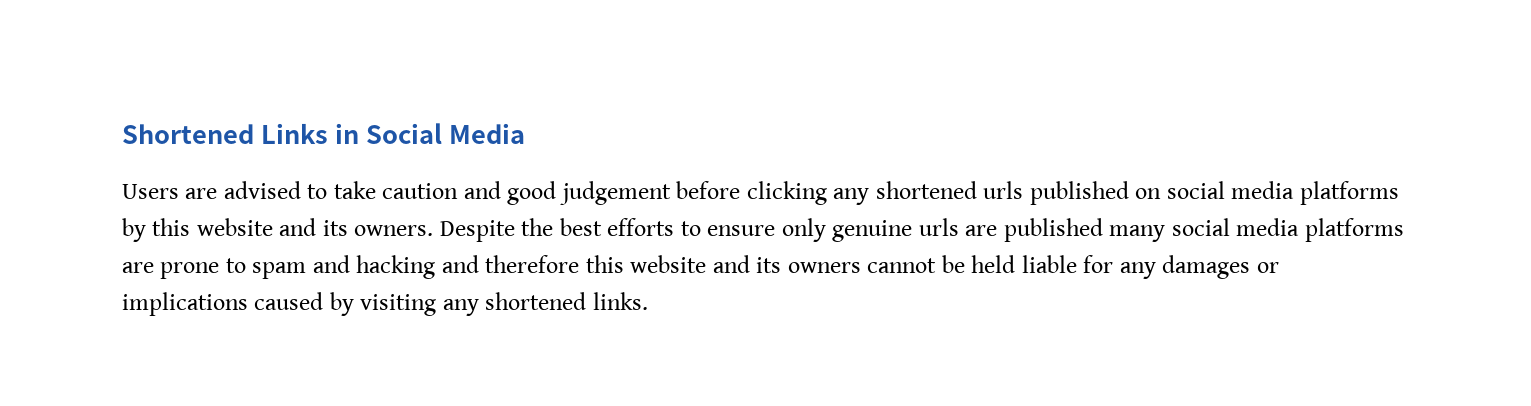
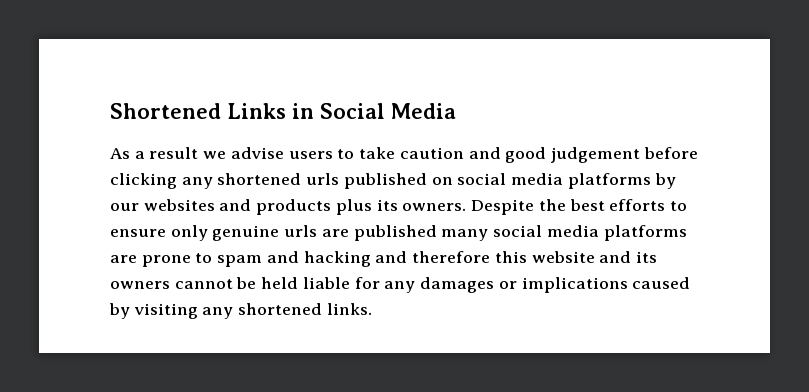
[122,181,301,199] Users are advised -> [110,147,333,159] As a result we advise users
[152,218,317,236] this website and -> [110,199,372,215] our websites and products plus

